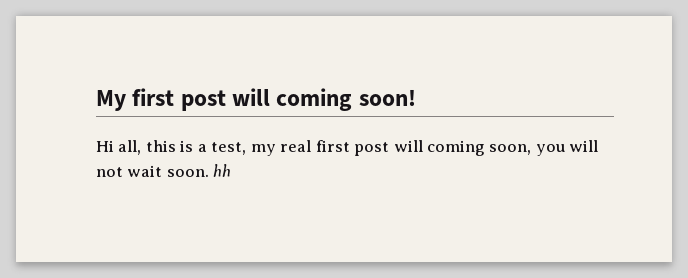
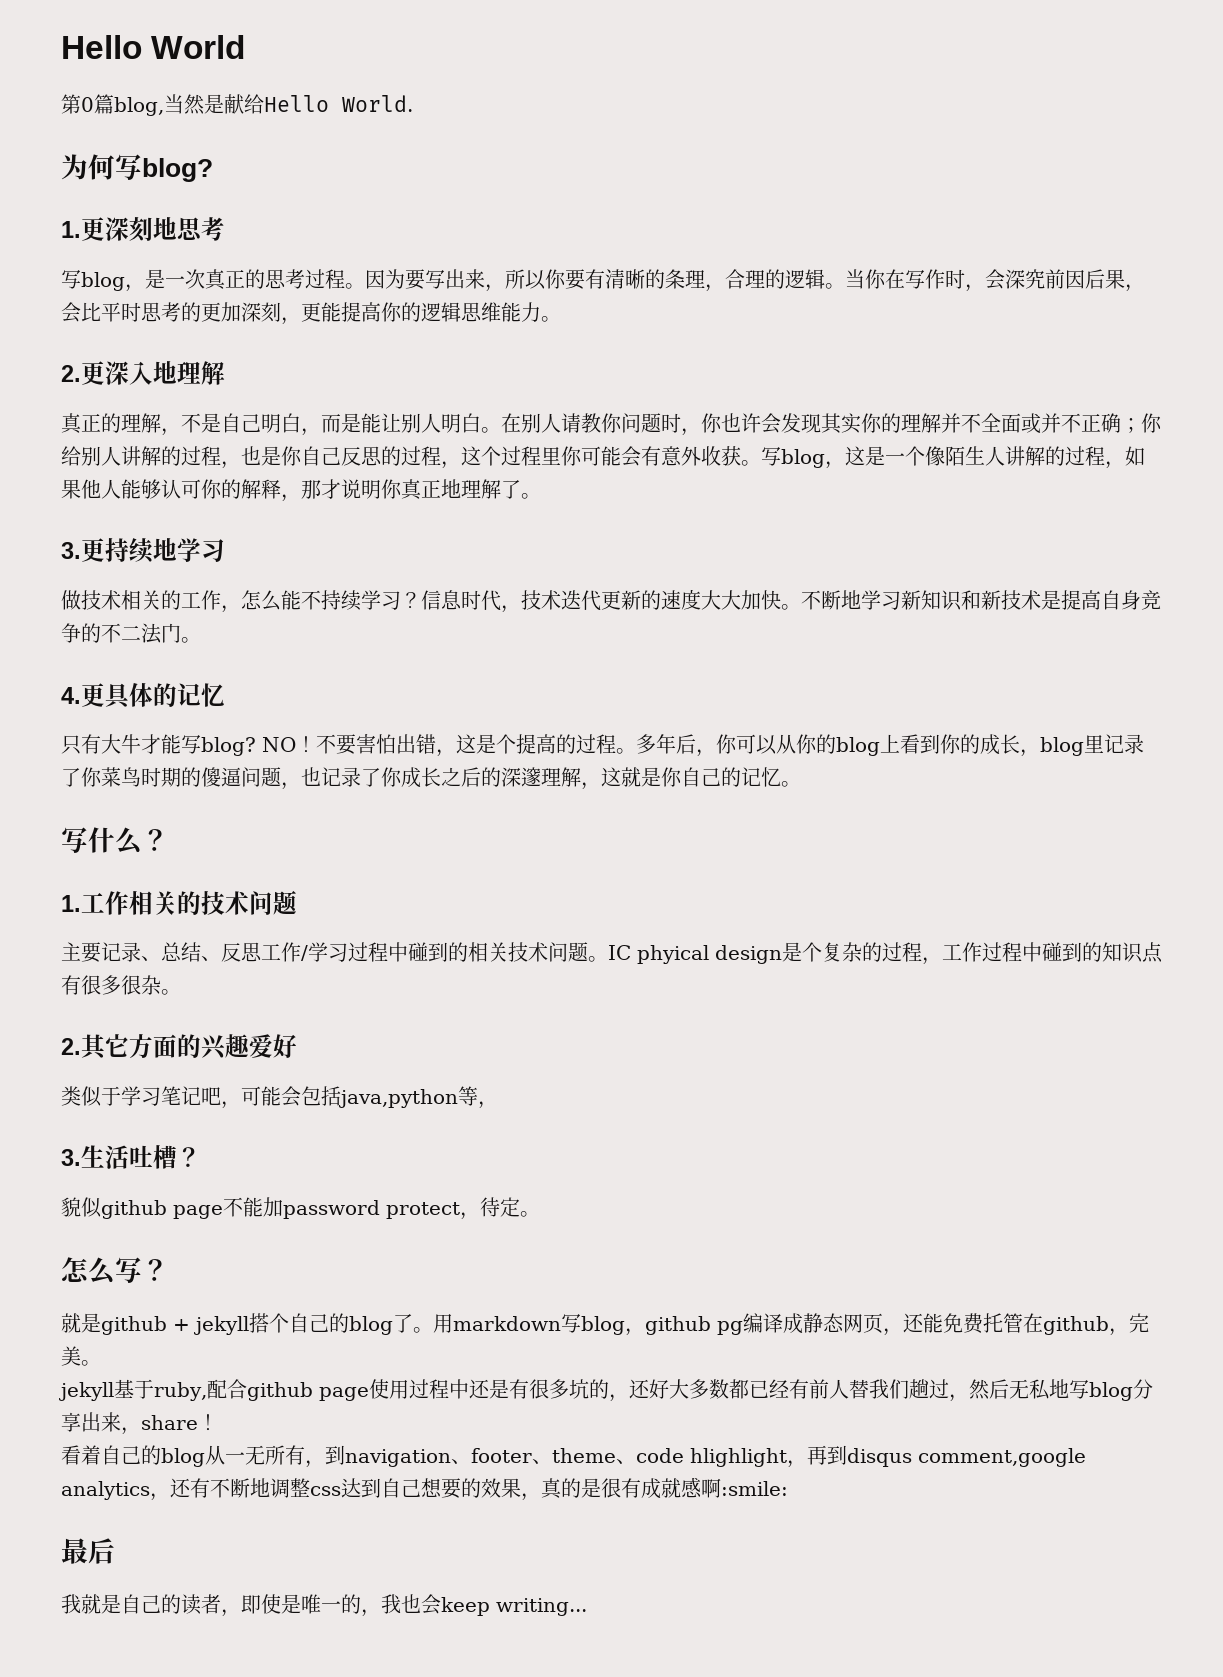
[96,88,416,111] [96,140,599,156] [96,164,232,177] My first post will coming soon! // Hi all, this is a test, my real first post will coming soon, you will not wait soon. hh -> [61,35,246,59] [61,94,413,116] [61,154,213,182] [61,217,225,242] [61,269,1145,292] [61,302,561,325] [61,361,225,385] [61,413,1162,436] [61,446,1145,469] [61,479,541,502] [61,538,225,563] [61,589,1161,613] [61,623,201,644] [61,682,225,709] [61,734,1144,757] [61,767,801,790] [61,827,169,855] [61,890,297,915] [61,942,1163,965] [61,975,181,995] [61,1034,297,1060] [61,1086,498,1109] [61,1145,201,1169] [61,1197,540,1220] [61,1257,169,1285] [61,1313,1149,1336] [61,1346,101,1366] [59,1379,1153,1402] [61,1412,218,1435] [61,1445,1086,1468] [61,1477,788,1501] [61,1538,115,1564] [61,1594,587,1617] Hello World // 第0篇blog,当然是献给Hello World. // 为何写blog? // 1.更深刻地思考 // 写blog，是一次真正的思考过程。因为要写出来，所以你要有清晰的条理，合理的逻辑。当你在写作时，会深究前因后果，会比平时思考的更加深刻，更能提高你的逻辑思维能力。 // 2.更深入地理解 // 真正的理解，不是自己明白，而是能让别人明白。在别人请教你问题时，你也许会发现其实你的理解并不全面或并不正确；你给别人讲解的过程，也是你自己反思的过程，这个过程里你可能会有意外收获。写blog，这是一个像陌生人讲解的过程，如果他人能够认可你的解释，那才说明你真正地理解了。 // 3.更持续地学习 // 做技术相关的工作，怎么能不持续学习？信息时代，技术迭代更新的速度大大加快。不断地学习新知识和新技术是提高自身竞争的不二法门。 // 4.更具体的记忆 // 只有大牛才能写blog? NO！不要害怕出错，这是个提高的过程。多年后，你可以从你的blog上看到你的成长，blog里记录了你菜鸟时期的傻逼问题，也记录了你成长之后的深邃理解，这就是你自己的记忆。 // 写什么？ // 1.工作相关的技术问题 // 主要记录、总结、反思工作/学习过程中碰到的相关技术问题。IC phyical design是个复杂的过程，工作过程中碰到的知识点有很多很杂。 // 2.其它方面的兴趣爱好 // 类似于学习笔记吧，可能会包括java,python等， // 3.生活吐槽？ // 貌似github page不能加password protect，待定。 // 怎么写？ // 就是github + jekyll搭个自己的blog了。用markdown写blog，github pg编译成静态网页，还能免费托管在github，完美。 // jekyll基于ruby,配合github page使用过程中还是有很多坑的，还好大多数都已经有前人替我们趟过，然后无私地写blog分享出来，share！ // 看着自己的blog从一无所有，到navigation、footer、theme、code hlighlight，再到disqus comment,google analytics，还有不断地调整css达到自己想要的效果，真的是很有成就感啊:smile: // 最后 // 我就是自己的读者，即使是唯一的，我也会keep writing...

